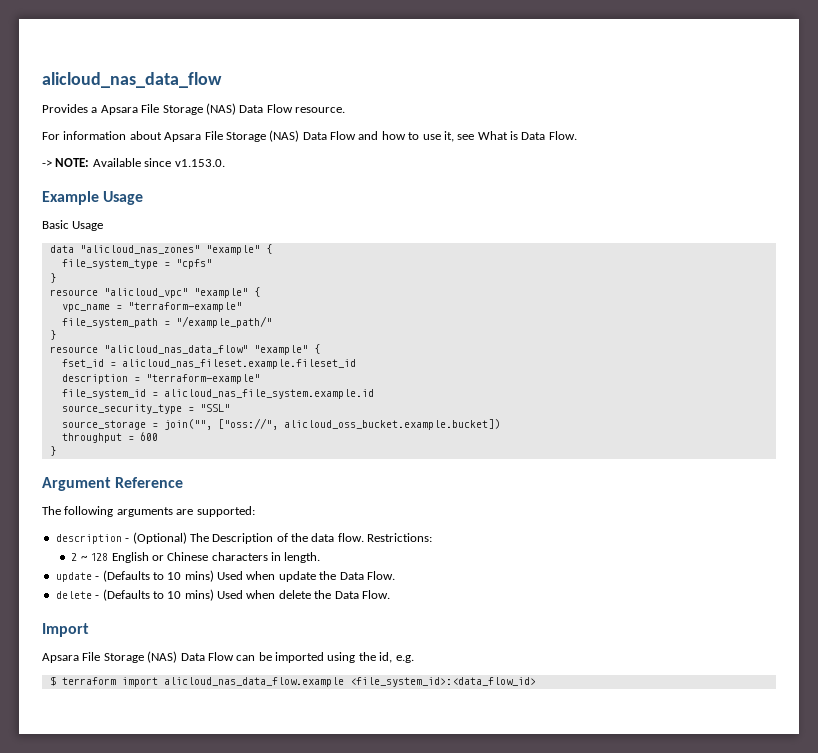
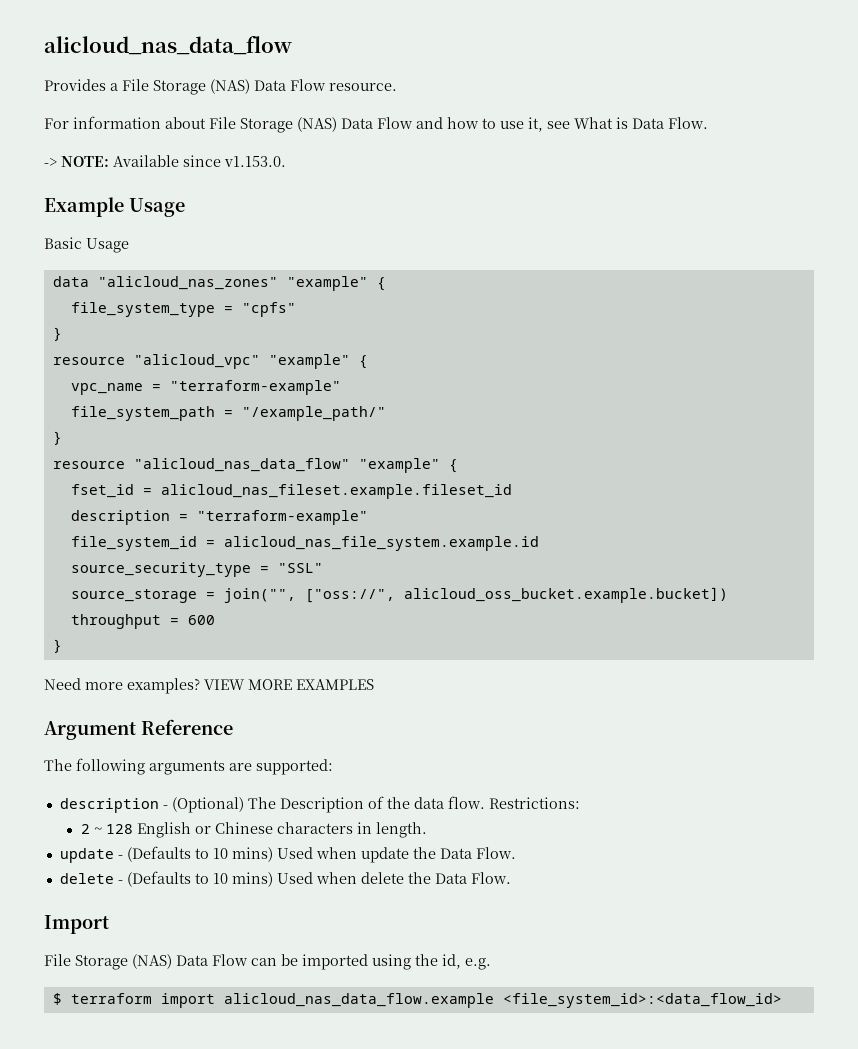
[100,105,138,115] Apsara -> (118, 87) none
[164,132,202,142] Apsara -> (206, 123) none
(56, 451) none -> [44,678,374,694] // Need more examples? VIEW MORE EXAMPLES
[42,653,79,663] Apsara -> (109, 924) none

